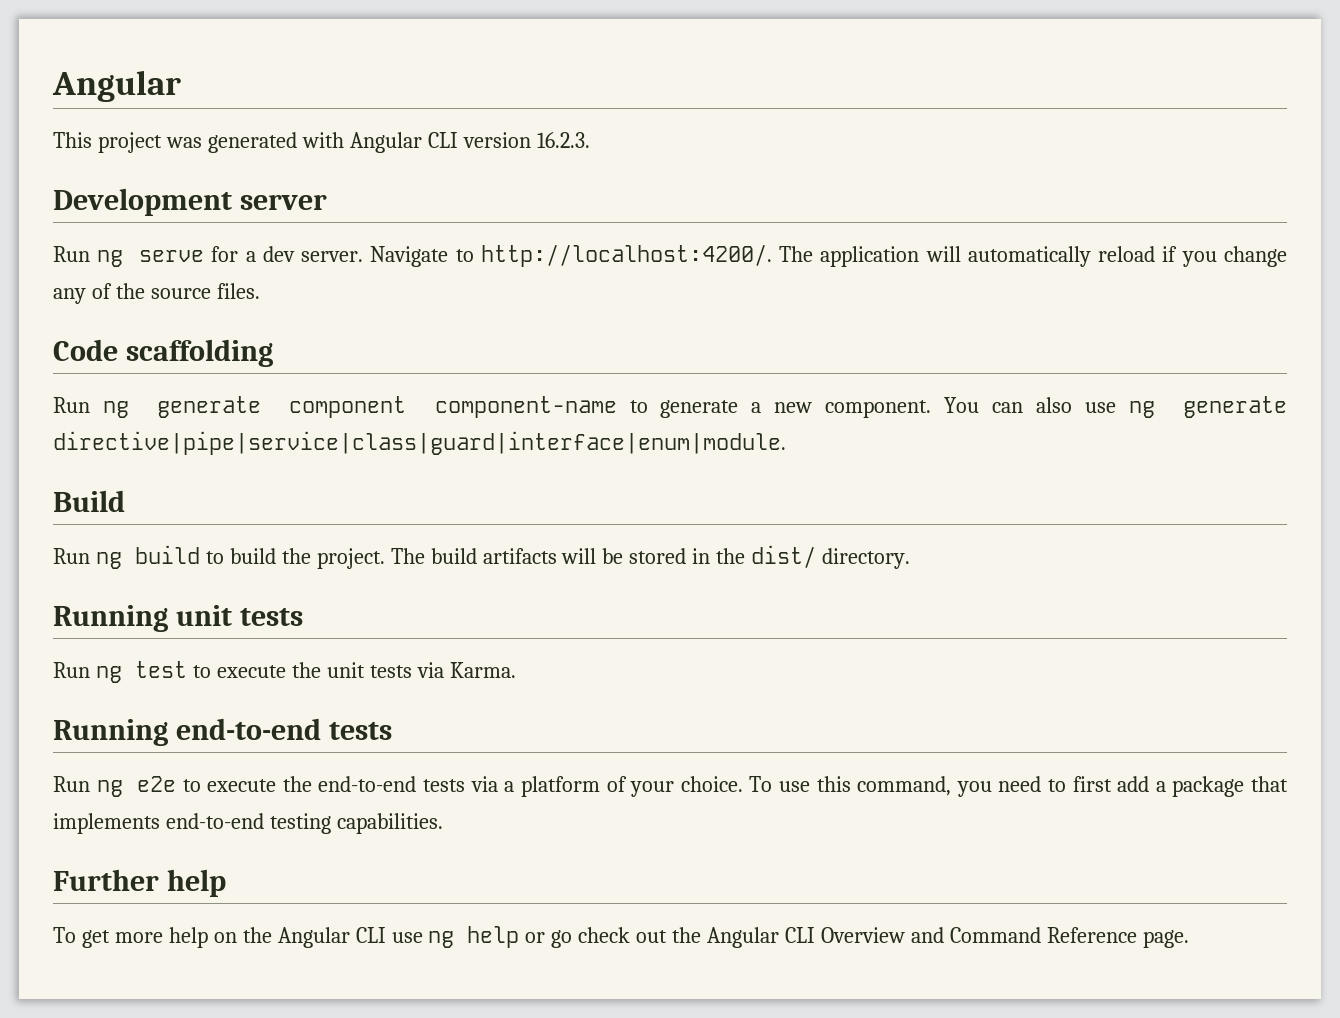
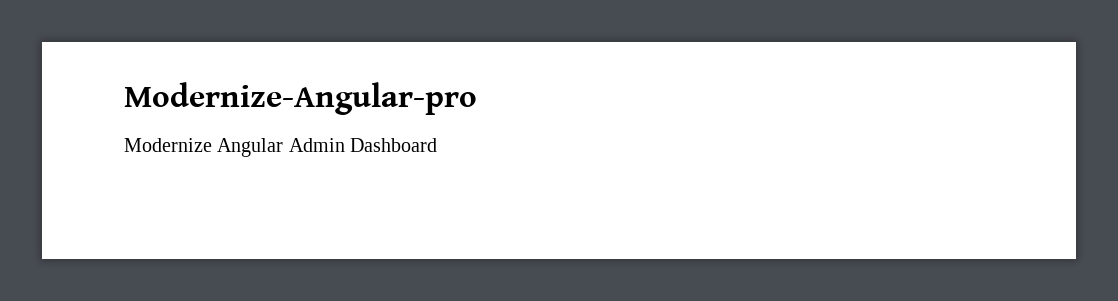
[52,70,181,102] [53,132,590,153] [53,188,327,216] [53,244,1287,267] [53,283,260,304] [53,339,273,367] [53,396,1288,418] [53,431,786,455] [53,490,125,512] [53,545,911,569] [53,605,303,632] [53,661,516,683] [53,718,392,746] [53,776,1288,797] [53,813,443,834] [53,869,226,897] [53,926,1189,948] Angular // This project was generated with Angular CLI version 16.2.3. // Development server // Run ng serve for a dev server. Navigate to http://localhost:4200/. The application will automatically reload if you change any of the source files. // Code scaffolding // Run ng generate component component-name to generate a new component. You can also use ng generate directive|pipe|service|class|guard|interface|enum|module. // Build // Run ng build to build the project. The build artifacts will be stored in the dist/ directory. // Running unit tests // Run ng test to execute the unit tests via Karma. // Running end-to-end tests // Run ng e2e to execute the end-to-end tests via a platform of your choice. To use this command, you need to first add a package that implements end-to-end testing capabilities. // Further help // To get more help on the Angular CLI use ng help or go check out the Angular CLI Overview and Command Reference page. -> [124,82,477,115] [124,138,438,157] Modernize-Angular-pro // Modernize Angular Admin Dashboard

